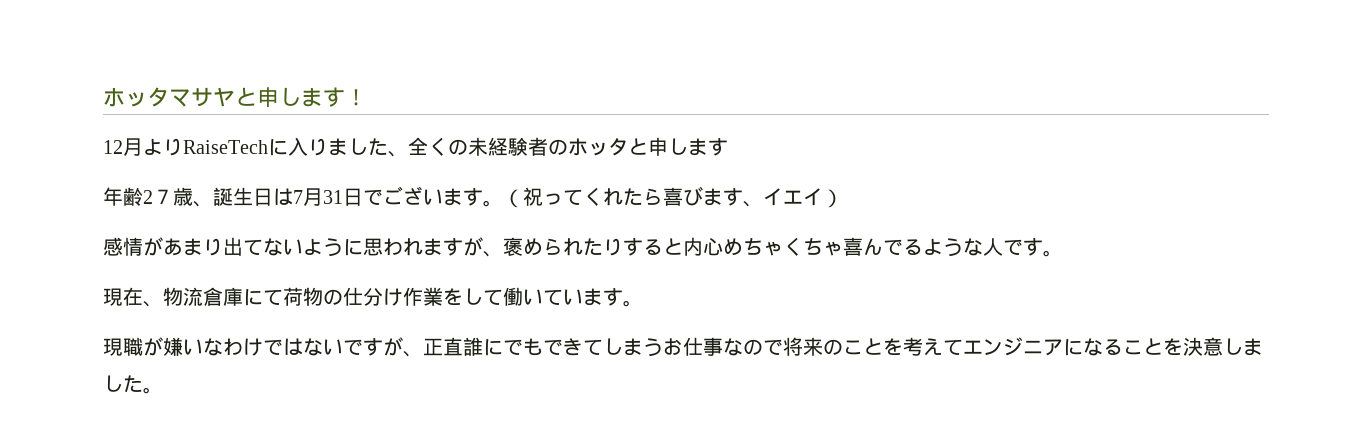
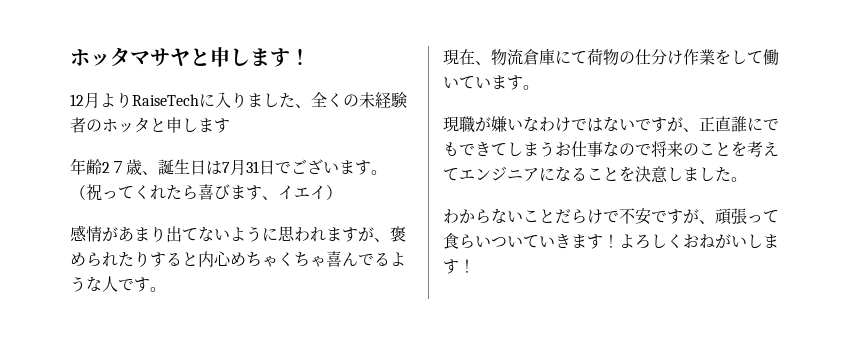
(163, 390) none -> [443,208,779,225] [443,233,779,249] [443,259,475,274] // わからないことだらけで不安ですが、頑張って食らいついていきます！よろしくおねがいします！

